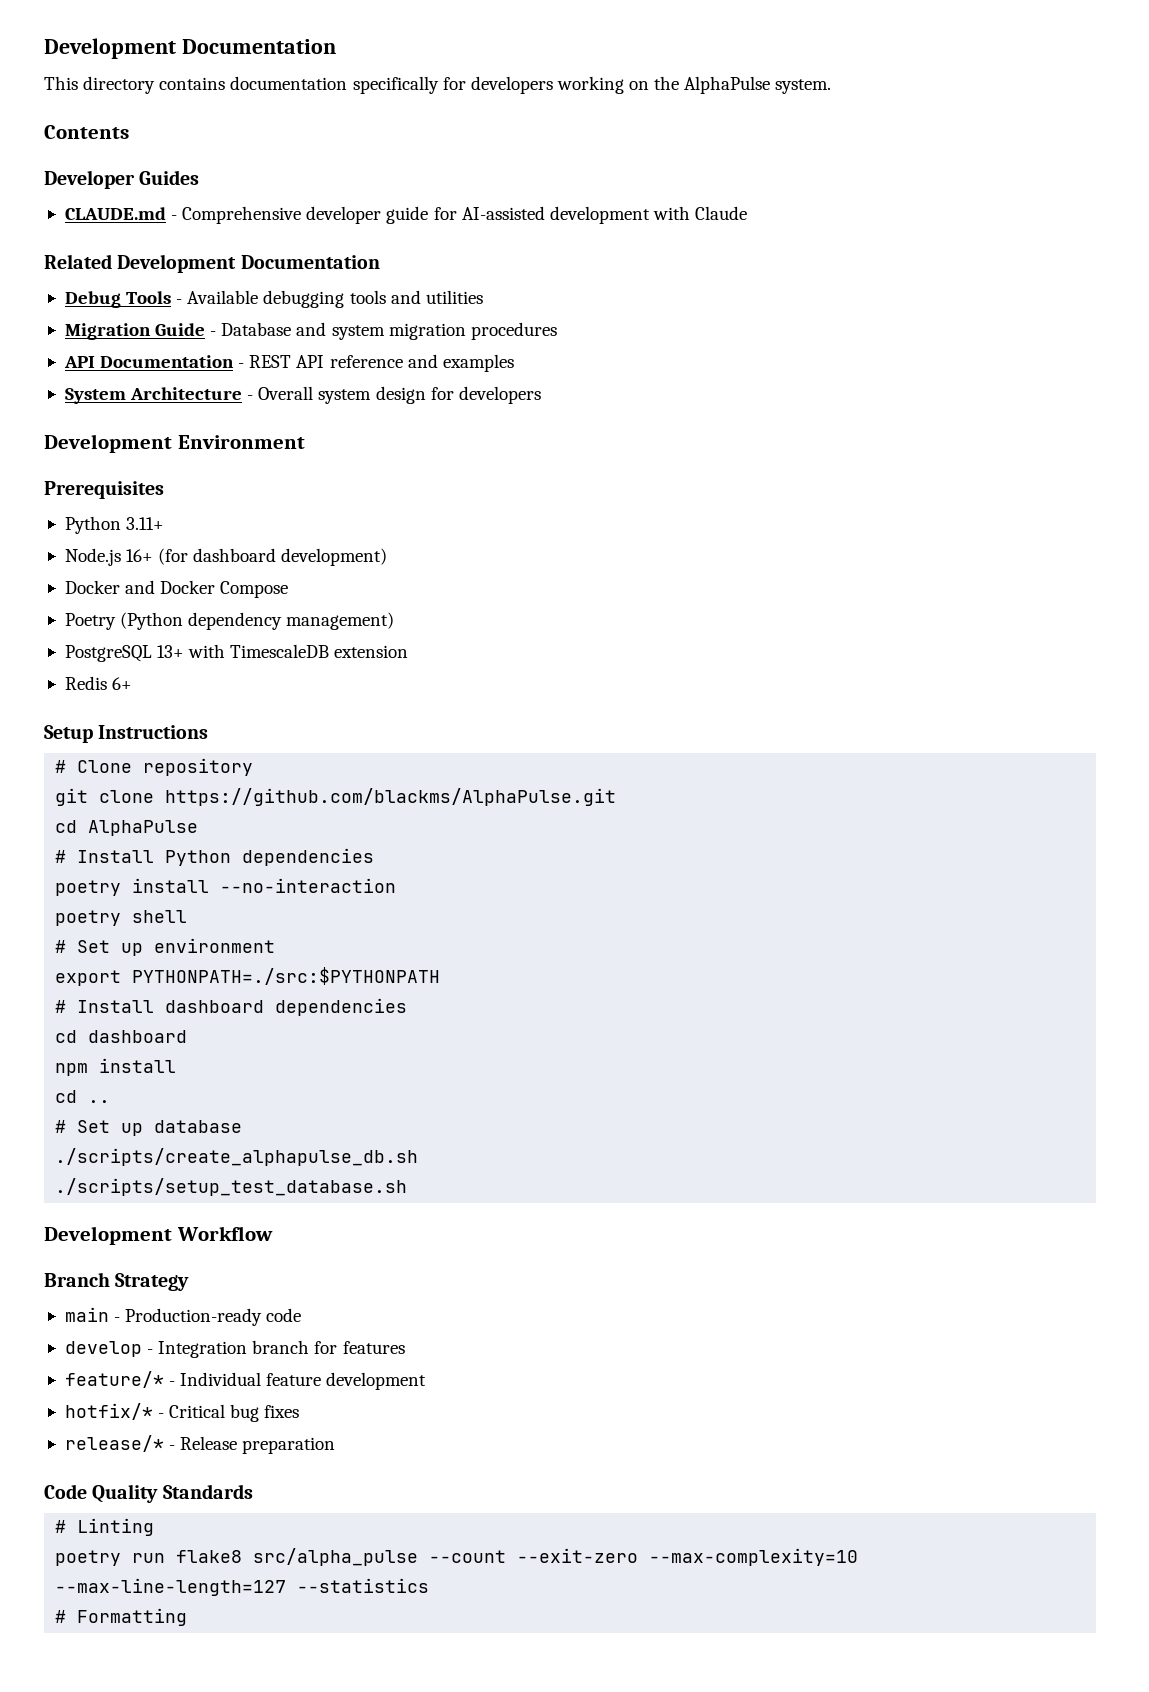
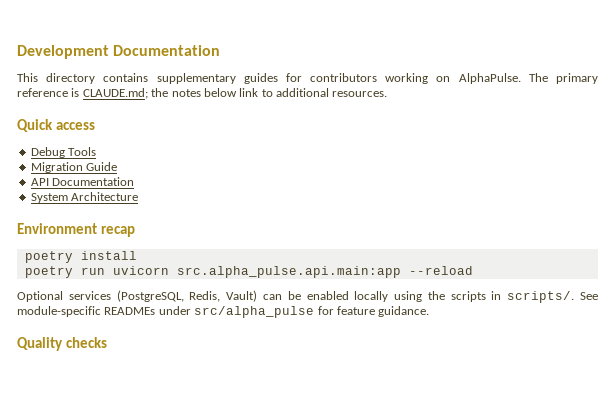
[230,76,832,94] [44,125,129,139] [44,170,200,189] [64,206,748,224] [44,254,380,273] [64,290,483,308] [64,322,557,340] [63,354,514,372] [64,386,541,404] [44,434,305,453] [44,481,164,499] [64,516,165,534] [64,548,388,566] [64,580,289,598] [64,612,395,630] [64,644,409,662] [64,676,133,690] [44,725,209,743] [55,758,254,776] [55,788,617,806] [55,820,199,836] [55,848,375,866] [55,878,397,896] [55,910,188,926] [55,938,276,956] [55,967,441,986] [55,998,408,1016] [55,1030,188,1043] [55,1058,177,1076] [55,1090,111,1103] [55,1120,243,1136] [55,1148,419,1166] [55,1178,408,1196] [44,1226,273,1245] [44,1272,190,1291] [64,1307,302,1326] [64,1340,405,1358] [64,1371,427,1390] [64,1403,300,1422] [64,1435,336,1454] [44,1484,253,1503] [55,1518,155,1536] [55,1548,859,1566] [55,1578,430,1596] [55,1608,188,1626] documentation specifically for developers working on the AlphaPulse system. // Contents // Developer Guides // CLAUDE.md - Comprehensive developer guide for AI-assisted development with Claude // Related Development Documentation // Debug Tools - Available debugging tools and utilities // Migration Guide - Database and system migration procedures // API Documentation - REST API reference and examples // System Architecture - Overall system design for developers // Development Environment // Prerequisites // Python 3.11+ // Node.js 16+ (for dashboard development) // Docker and Docker Compose // Poetry (Python dependency management) // PostgreSQL 13+ with TimescaleDB extension // Redis 6+ // Setup Instructions // # Clone repository // git clone https://github.com/blackms/AlphaPulse.git // cd AlphaPulse // # Install Python dependencies // poetry install --no-interaction // poetry shell // # Set up environment // export PYTHONPATH=./src:$PYTHONPATH // # Install dashboard dependencies // cd dashboard // npm install // cd .. // # Set up database // ./scripts/create_alphapulse_db.sh // ./scripts/setup_test_database.sh // Development Workflow // Branch Strategy // main - Production-ready code // develop - Integration branch for features // feature/* - Individual feature development // hotfix/* - Critical bug fixes // release/* - Release preparation // Code Quality Standards // # Linting // poetry run flake8 src/alpha_pulse --count --exit-zero --max-complexity=10 --max-line-length=127 --statistics // # Formatting -> [156,73,598,84] [17,88,388,99] [17,119,95,132] [30,147,97,158] [30,162,118,173] [30,177,135,186] [30,192,139,203] [17,223,135,237] [24,251,137,263] [24,266,473,278] [17,290,598,303] [17,306,430,318] [17,337,107,351] supplementary guides for contributors working on AlphaPulse. The primary reference is CLAUDE.md; the notes below link to additional resources. // Quick access // Debug Tools // Migration Guide // API Documentation // System Architecture // Environment recap // poetry install // poetry run uvicorn src.alpha_pulse.api.main:app --reload // Optional services (PostgreSQL, Redis, Vault) can be enabled locally using the scripts in scripts/. See module-specific READMEs under src/alpha_pulse for feature guidance. // Quality checks

